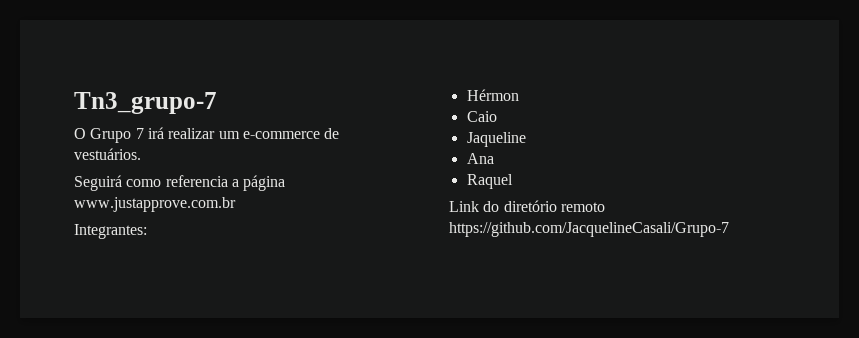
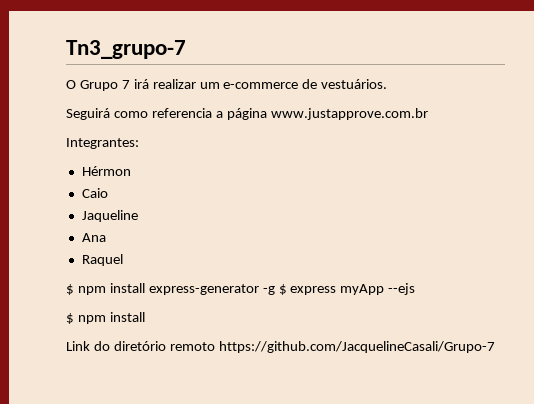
(513, 181) none -> [66,283,416,295] [66,312,145,324] // $ npm install express-generator -g $ express myApp --ejs // $ npm install

